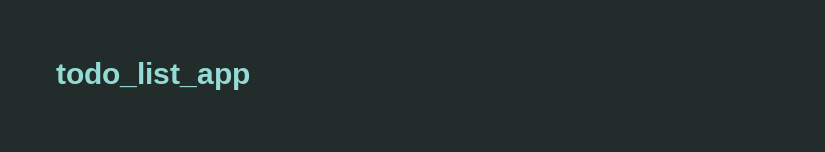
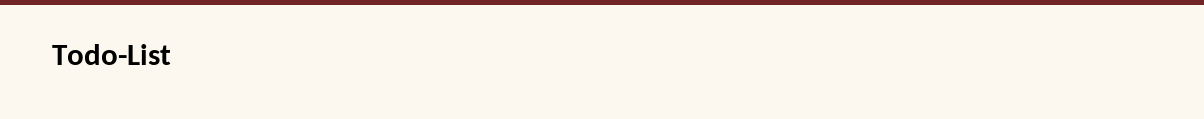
[56,62,250,90] todo_list_app -> [52,44,171,65] Todo-List

